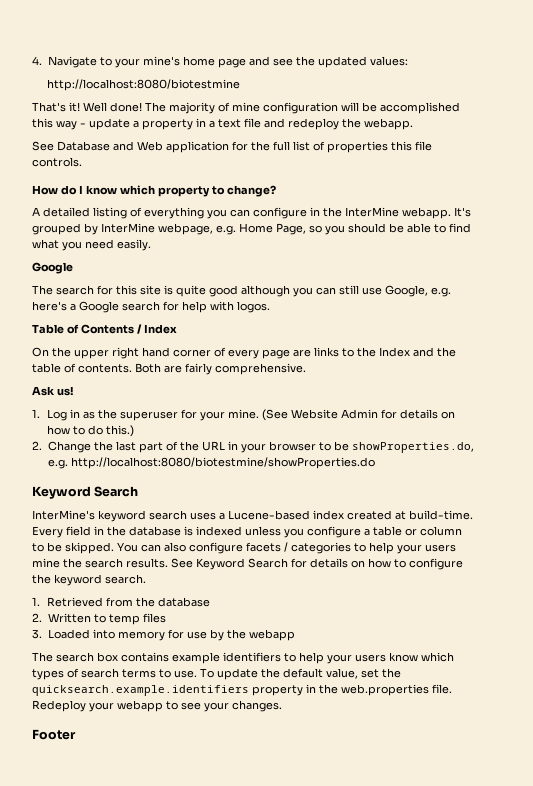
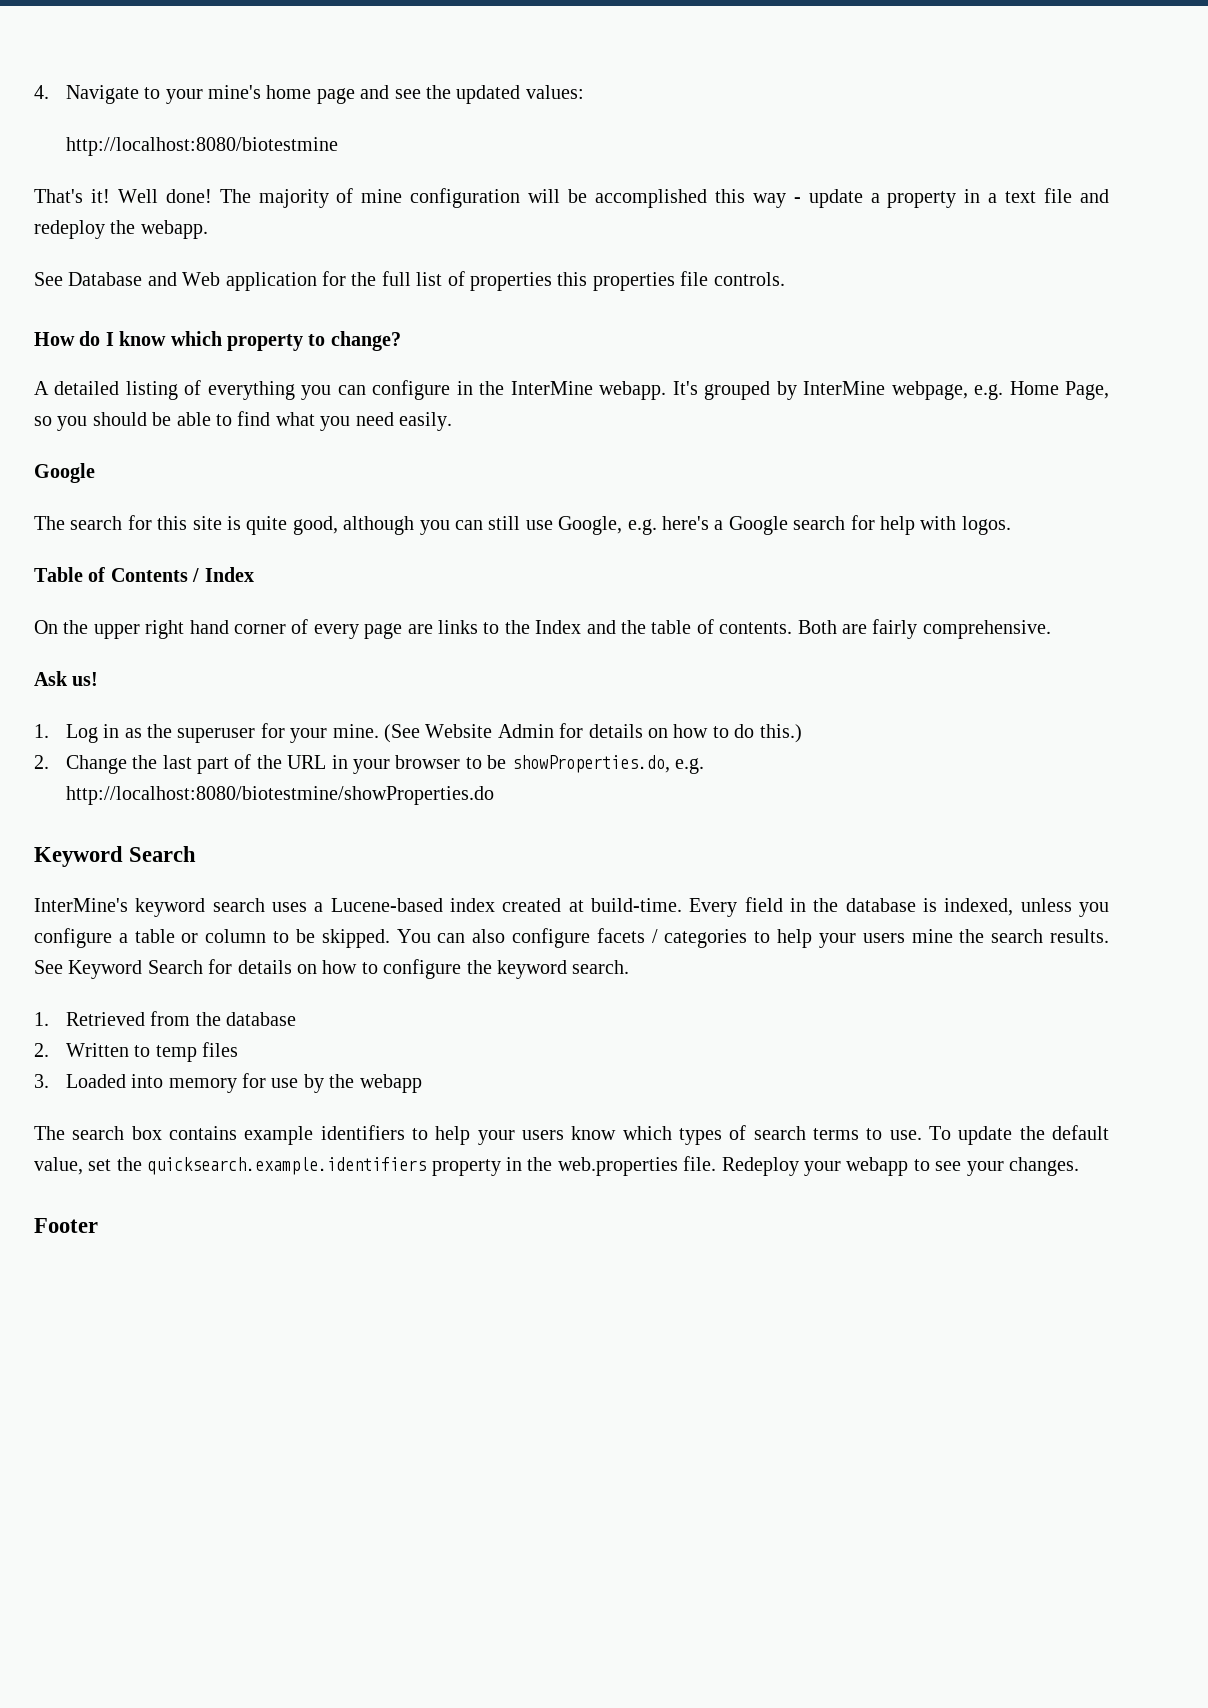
(412, 146) none -> [592,272,675,291] properties
[209,285,238,297] good -> [292,516,338,535] good,
[196,526,242,536] indexed -> [944,898,1014,916] indexed,

